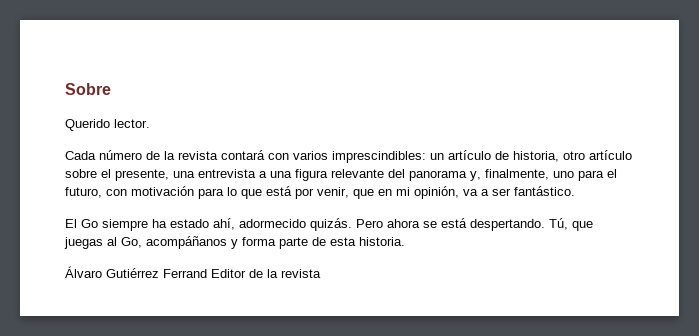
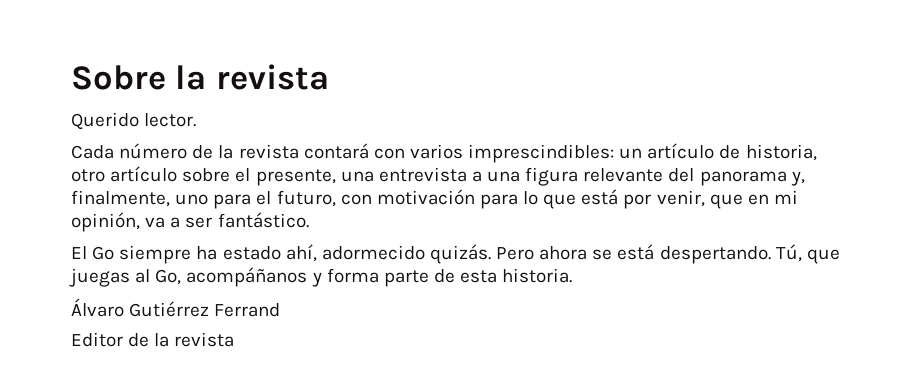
(111, 89) none -> [175,64,329,90] la revista
(207, 273) none -> (281, 310) //

